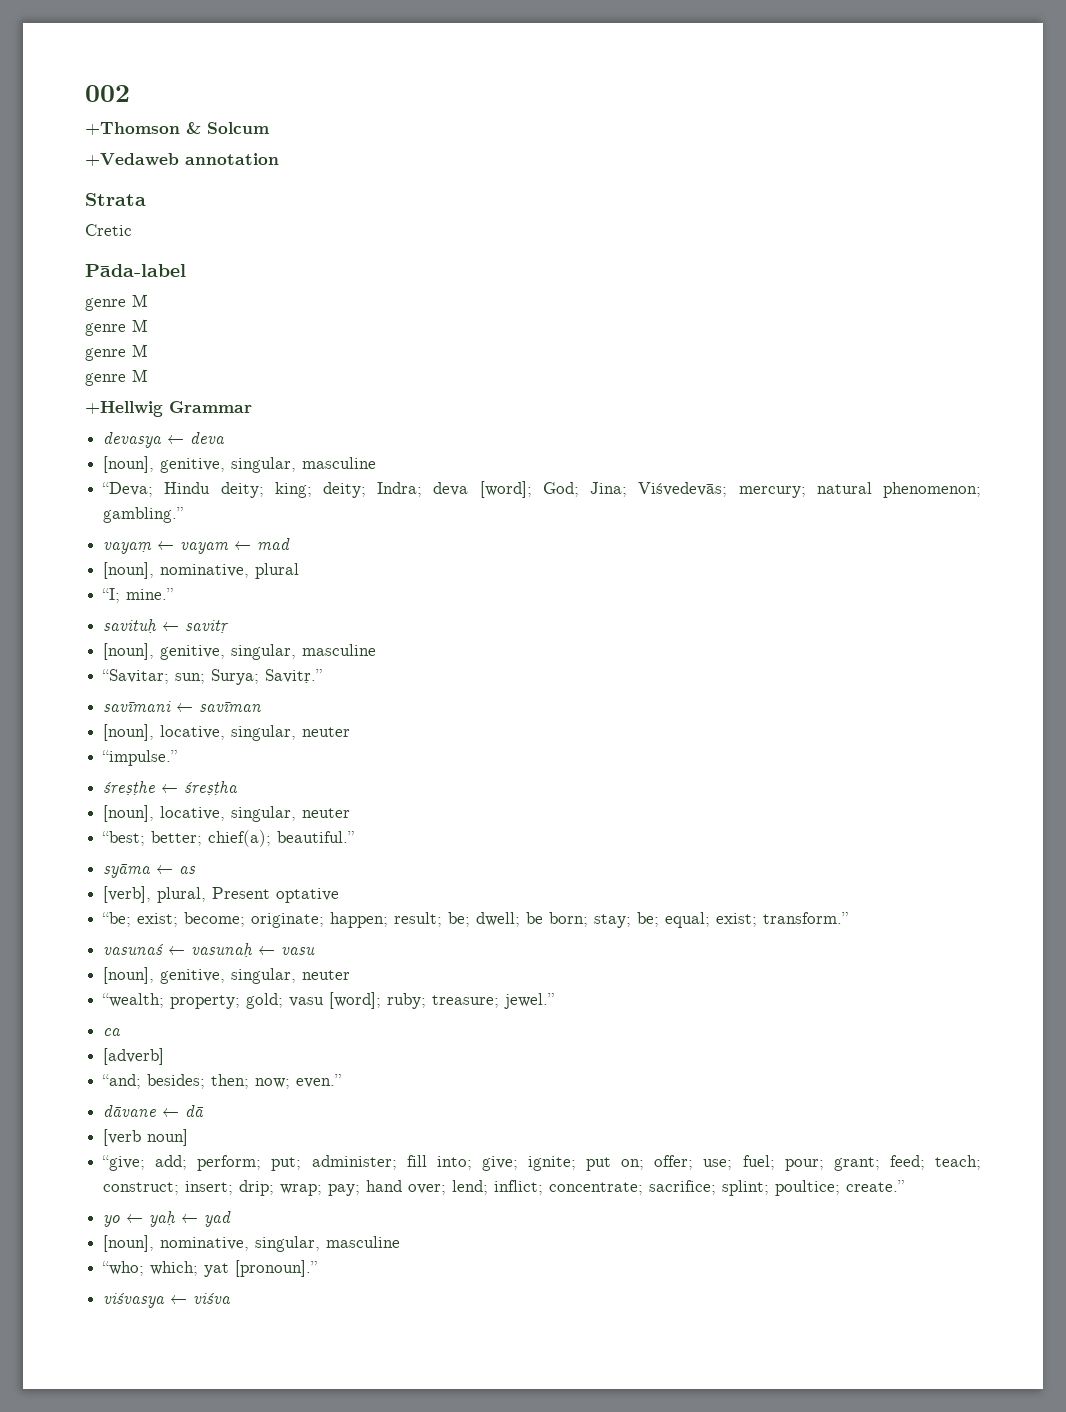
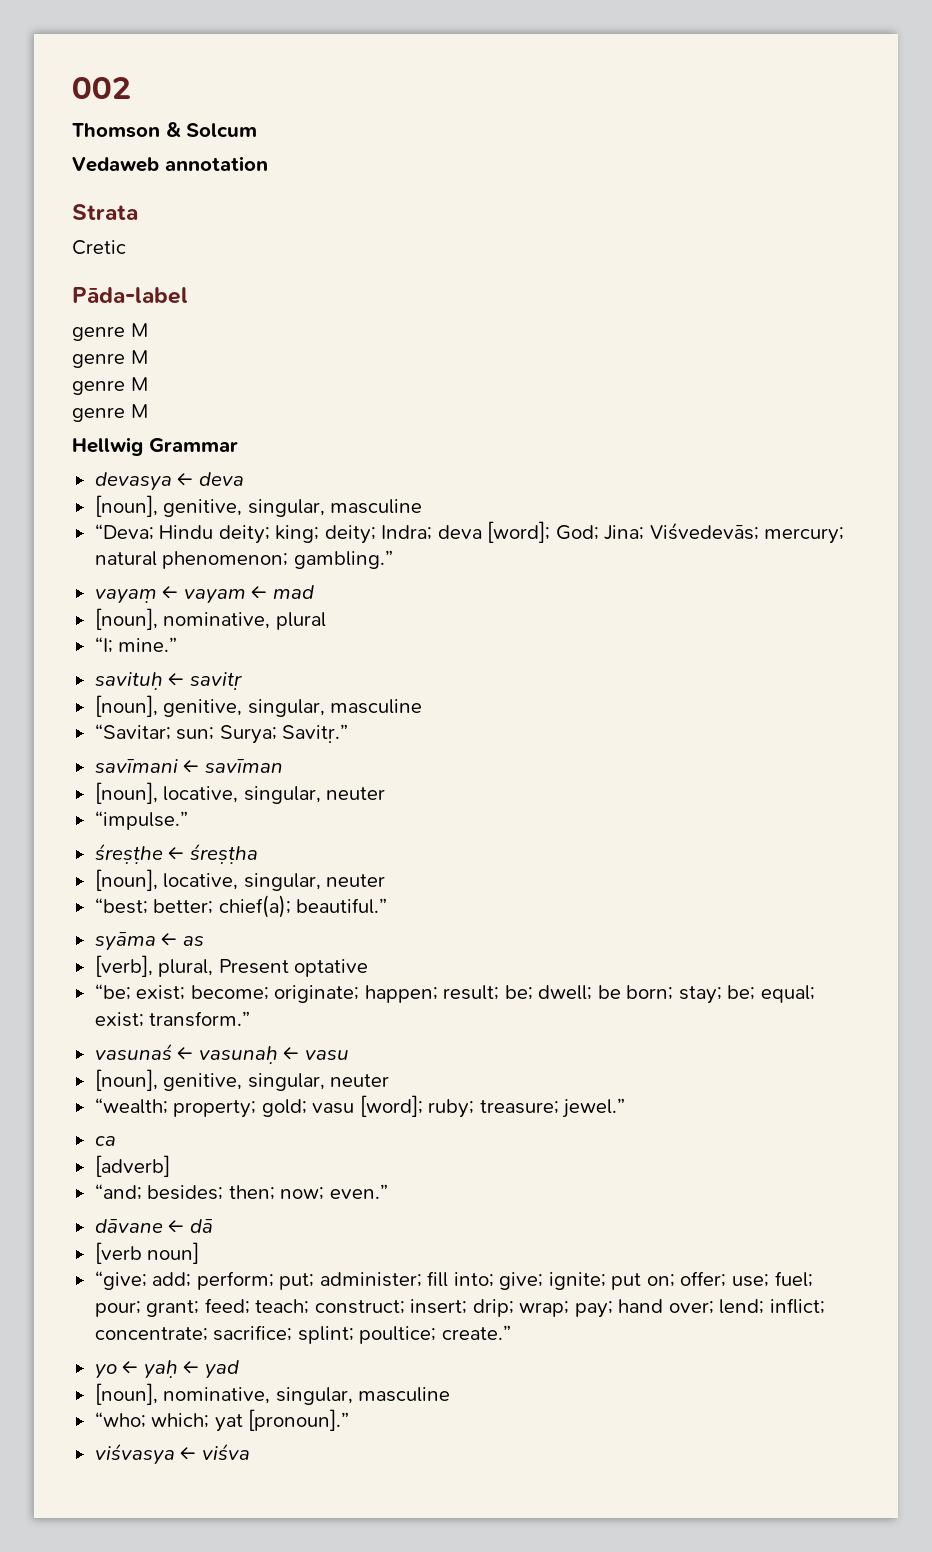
[85,122,180,135] +Thomson -> [72,123,160,138] Thomson
[85,153,179,166] +Vedaweb -> [72,157,159,172] Vedaweb
[85,401,163,417] +Hellwig -> [72,437,143,456] Hellwig

